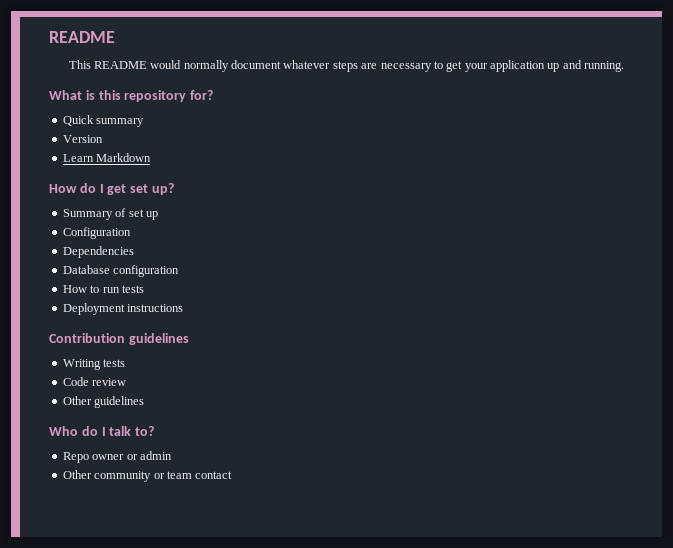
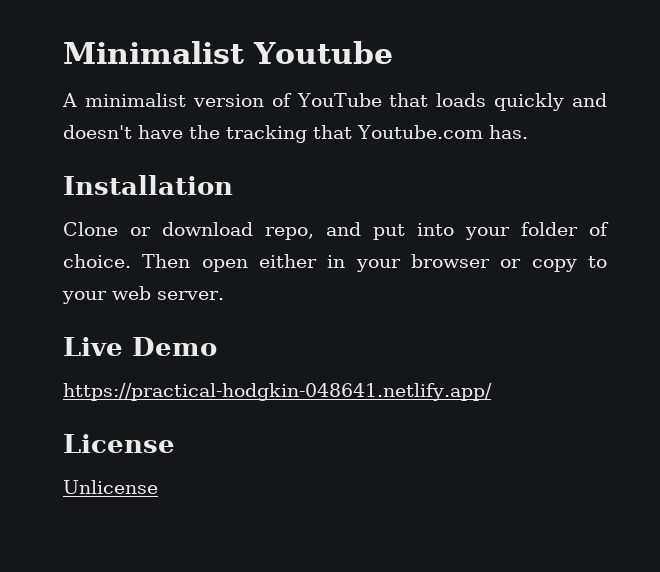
[49,31,115,43] [68,60,625,72] [49,90,214,102] [62,115,145,127] [62,135,103,143] [62,153,152,162] [49,183,174,195] [62,208,158,220] [62,227,131,239] [62,246,134,258] [62,265,180,277] [62,285,144,293] [62,303,184,315] [49,333,189,345] [62,359,126,370] [62,377,127,386] [62,396,145,408] [49,426,155,436] [62,451,172,463] [62,470,233,482] README // This README would normally document whatever steps are necessary to get your application up and running. // What is this repository for? // Quick summary // Version // Learn Markdown // How do I get set up? // Summary of set up // Configuration // Dependencies // Database configuration // How to run tests // Deployment instructions // Contribution guidelines // Writing tests // Code review // Other guidelines // Who do I talk to? // Repo owner or admin // Other community or team contact -> [63,41,393,64] [62,93,607,111] [63,125,528,143] [63,175,233,195] [63,222,609,240] [63,254,607,272] [62,286,224,304] [63,337,217,356] [63,383,492,401] [63,434,175,453] [63,480,158,494] Minimalist Youtube // A minimalist version of YouTube that loads quickly and doesn't have the tracking that Youtube.com has. // Installation // Clone or download repo, and put into your folder of choice. Then open either in your browser or copy to your web server. // Live Demo // https://practical-hodgkin-048641.netlify.app/ // License // Unlicense

